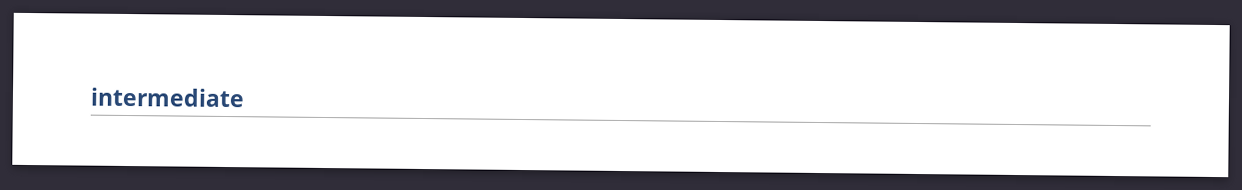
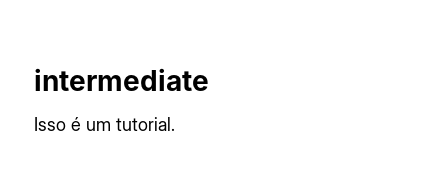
(245, 97) none -> [34,117,175,131] // Isso é um tutorial.

